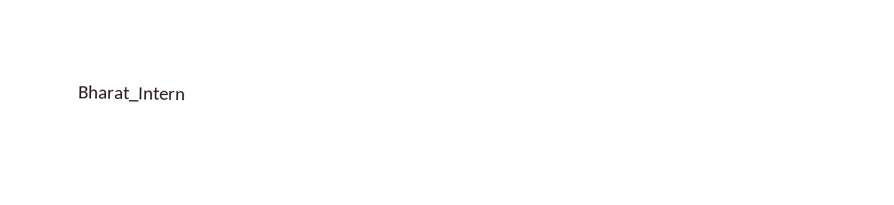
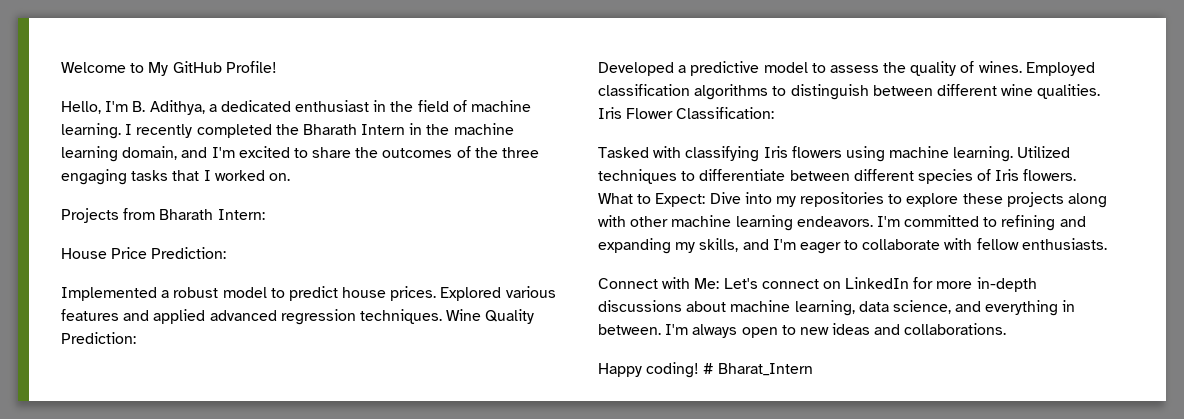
(77, 94) none -> [61,61,277,76] [61,100,532,115] [61,123,514,139] [61,146,540,162] [61,169,290,185] [61,208,265,223] [61,247,227,259] [61,286,556,301] [61,309,535,325] [61,332,136,344] [598,61,1095,76] [598,84,1101,100] [598,107,775,119] [598,146,1071,162] [598,169,1077,184] [598,192,1108,208] [598,215,1086,231] [598,238,1107,254] [598,277,1037,292] [598,300,1076,316] [598,323,1007,338] [598,362,714,378] Welcome to My GitHub Profile! // Hello, I'm B. Adithya, a dedicated enthusiast in the field of machine learning. I recently completed the Bharath Intern in the machine learning domain, and I'm excited to share the outcomes of the three engaging tasks that I worked on. // Projects from Bharath Intern: // House Price Prediction: // Implemented a robust model to predict house prices. Explored various features and applied advanced regression techniques. Wine Quality Prediction: // Developed a predictive model to assess the quality of wines. Employed classification algorithms to distinguish between different wine qualities. Iris Flower Classification: // Tasked with classifying Iris flowers using machine learning. Utilized techniques to differentiate between different species of Iris flowers. What to Expect: Dive into my repositories to explore these projects along with other machine learning endeavors. I'm committed to refining and expanding my skills, and I'm eager to collaborate with fellow enthusiasts. // Connect with Me: Let's connect on LinkedIn for more in-depth discussions about machine learning, data science, and everything in between. I'm always open to new ideas and collaborations. // Happy coding! #

